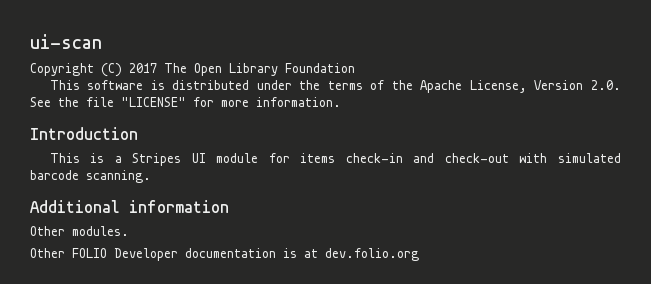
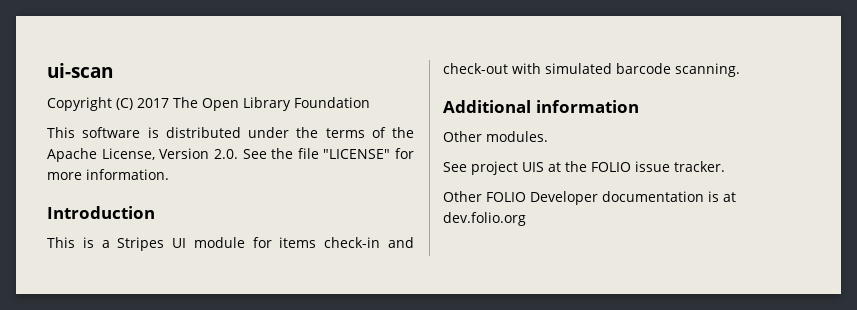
(129, 231) none -> [443,161,725,175] // See project UIS at the FOLIO issue tracker.

